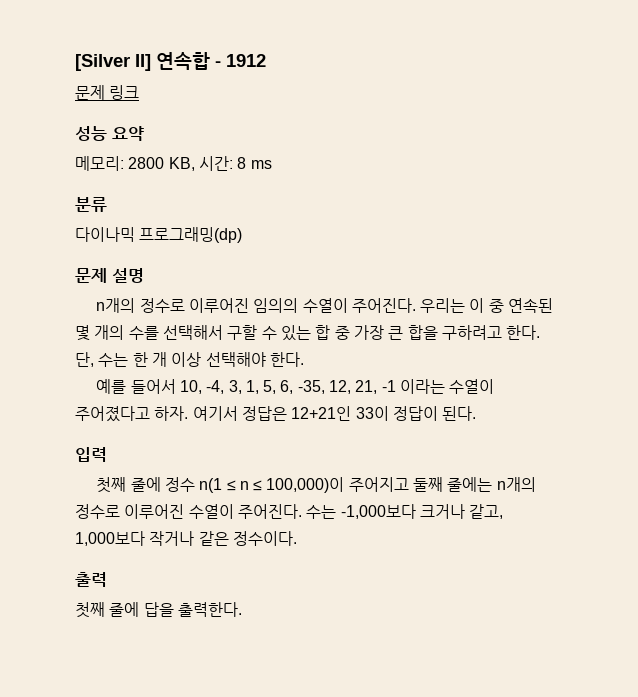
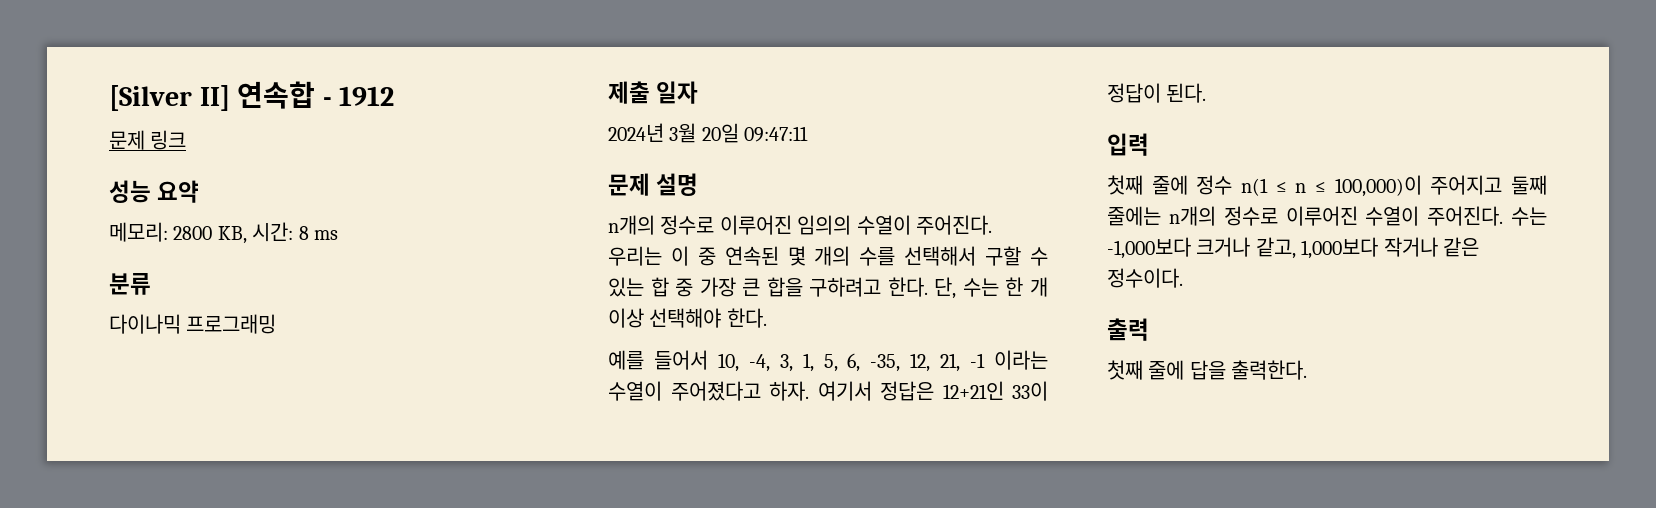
[139,227,243,243] 프로그래밍(dp) -> [186,314,277,334] [608,81,699,104] [608,123,809,143] 프로그래밍 // 제출 일자 // 2024년 3월 20일 09:47:11

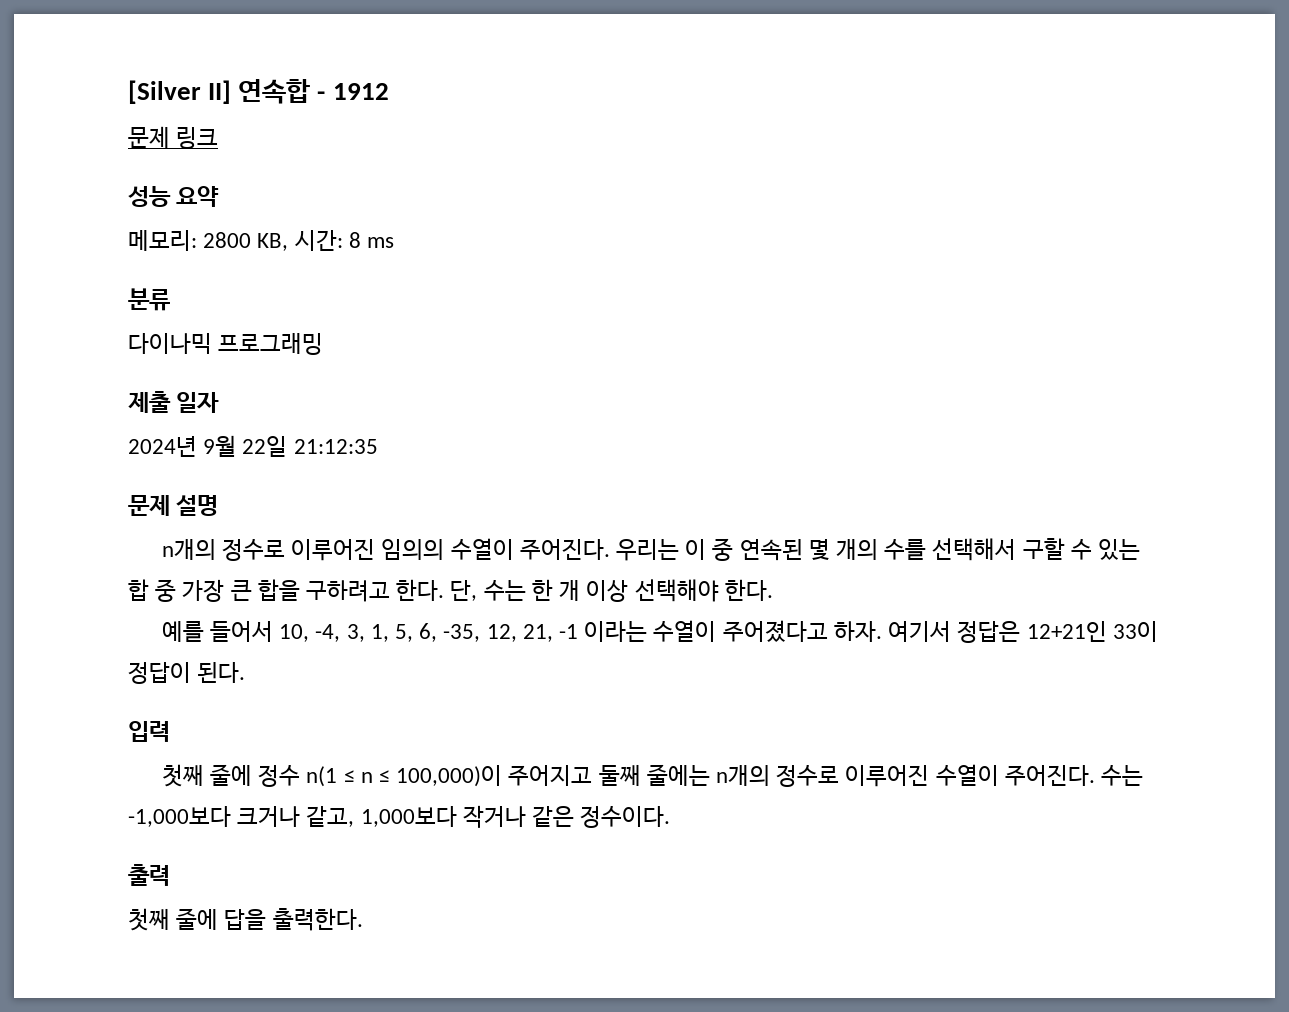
[669,123,809,143] 3월 20일 09:47:11 -> [203,435,378,457] 9월 22일 21:12:35

